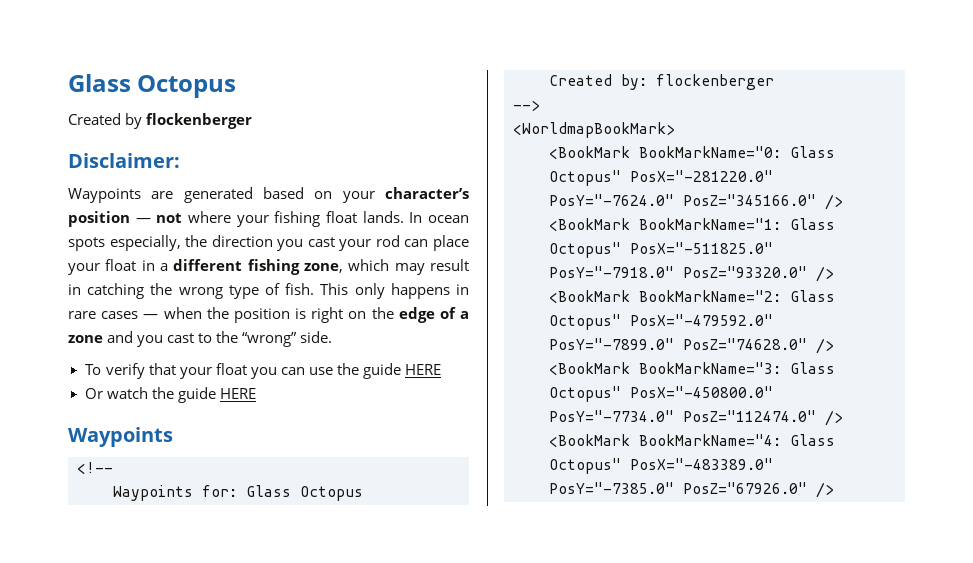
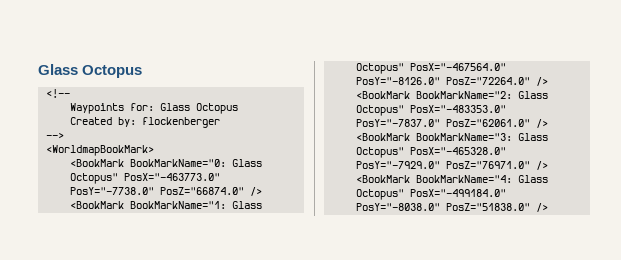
[68,74,237,98] [68,113,253,129] [68,153,180,168] [68,187,469,203] [68,211,470,227] [68,235,469,251] [68,259,469,275] [68,283,469,299] [68,307,470,323] [68,331,333,347] [84,363,441,379] [84,387,256,403] [68,427,173,447] Glass Octopus // Created by flockenberger // Disclaimer: // Waypoints are generated based on your character’s position — not where your fishing float lands. In ocean spots especially, the direction you cast your rod can place your float in a different fishing zone, which may result in catching the wrong type of fish. This only happens in rare cases — when the position is right on the edge of a zone and you cast to the “wrong” side. // To verify that your float you can use the guide HERE // Or watch the guide HERE // Waypoints -> [38,64,143,78] Glass Octopus
[630,170,773,182] [549,194,816,206] PosX="-281220.0" PosY="-7624.0" PosZ="345166.0" -> [123,173,220,181] [69,187,244,195] PosX="-463773.0" PosY="-7738.0" PosZ="66874.0"
[630,242,773,254] [549,266,807,278] PosX="-511825.0" PosY="-7918.0" PosZ="93320.0" -> [409,63,506,71] [355,77,530,85] PosX="-467564.0" PosY="-8126.0" PosZ="72264.0"
[630,314,773,326] [549,338,807,350] PosX="-479592.0" PosY="-7899.0" PosZ="74628.0" -> [409,105,506,113] [355,119,530,127] PosX="-483353.0" PosY="-7837.0" PosZ="62061.0"
[630,386,773,398] [549,410,816,422] PosX="-450800.0" PosY="-7734.0" PosZ="112474.0" -> [409,147,506,155] [355,161,530,169] PosX="-465328.0" PosY="-7929.0" PosZ="76971.0"
[630,458,773,470] [549,482,807,494] PosX="-483389.0" PosY="-7385.0" PosZ="67926.0" -> [409,189,506,197] [355,203,530,211] PosX="-499184.0" PosY="-8038.0" PosZ="51838.0"

